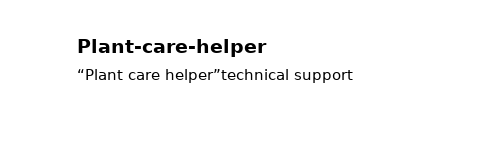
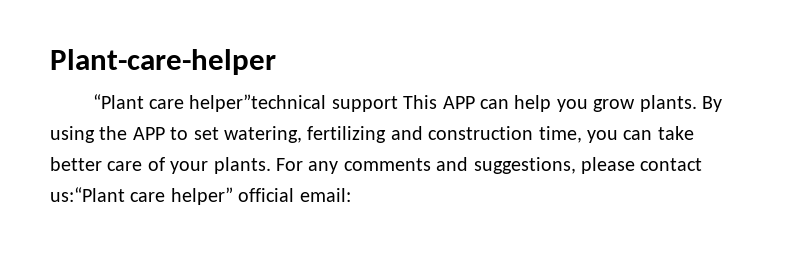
(353, 76) none -> [403,95,723,112] [50,126,694,143] [50,157,703,174] [50,187,351,205] This APP can help you grow plants. By using the APP to set watering, fertilizing and construction time, you can take better care of your plants. For any comments and suggestions, please contact us:“Plant care helper” official email:

